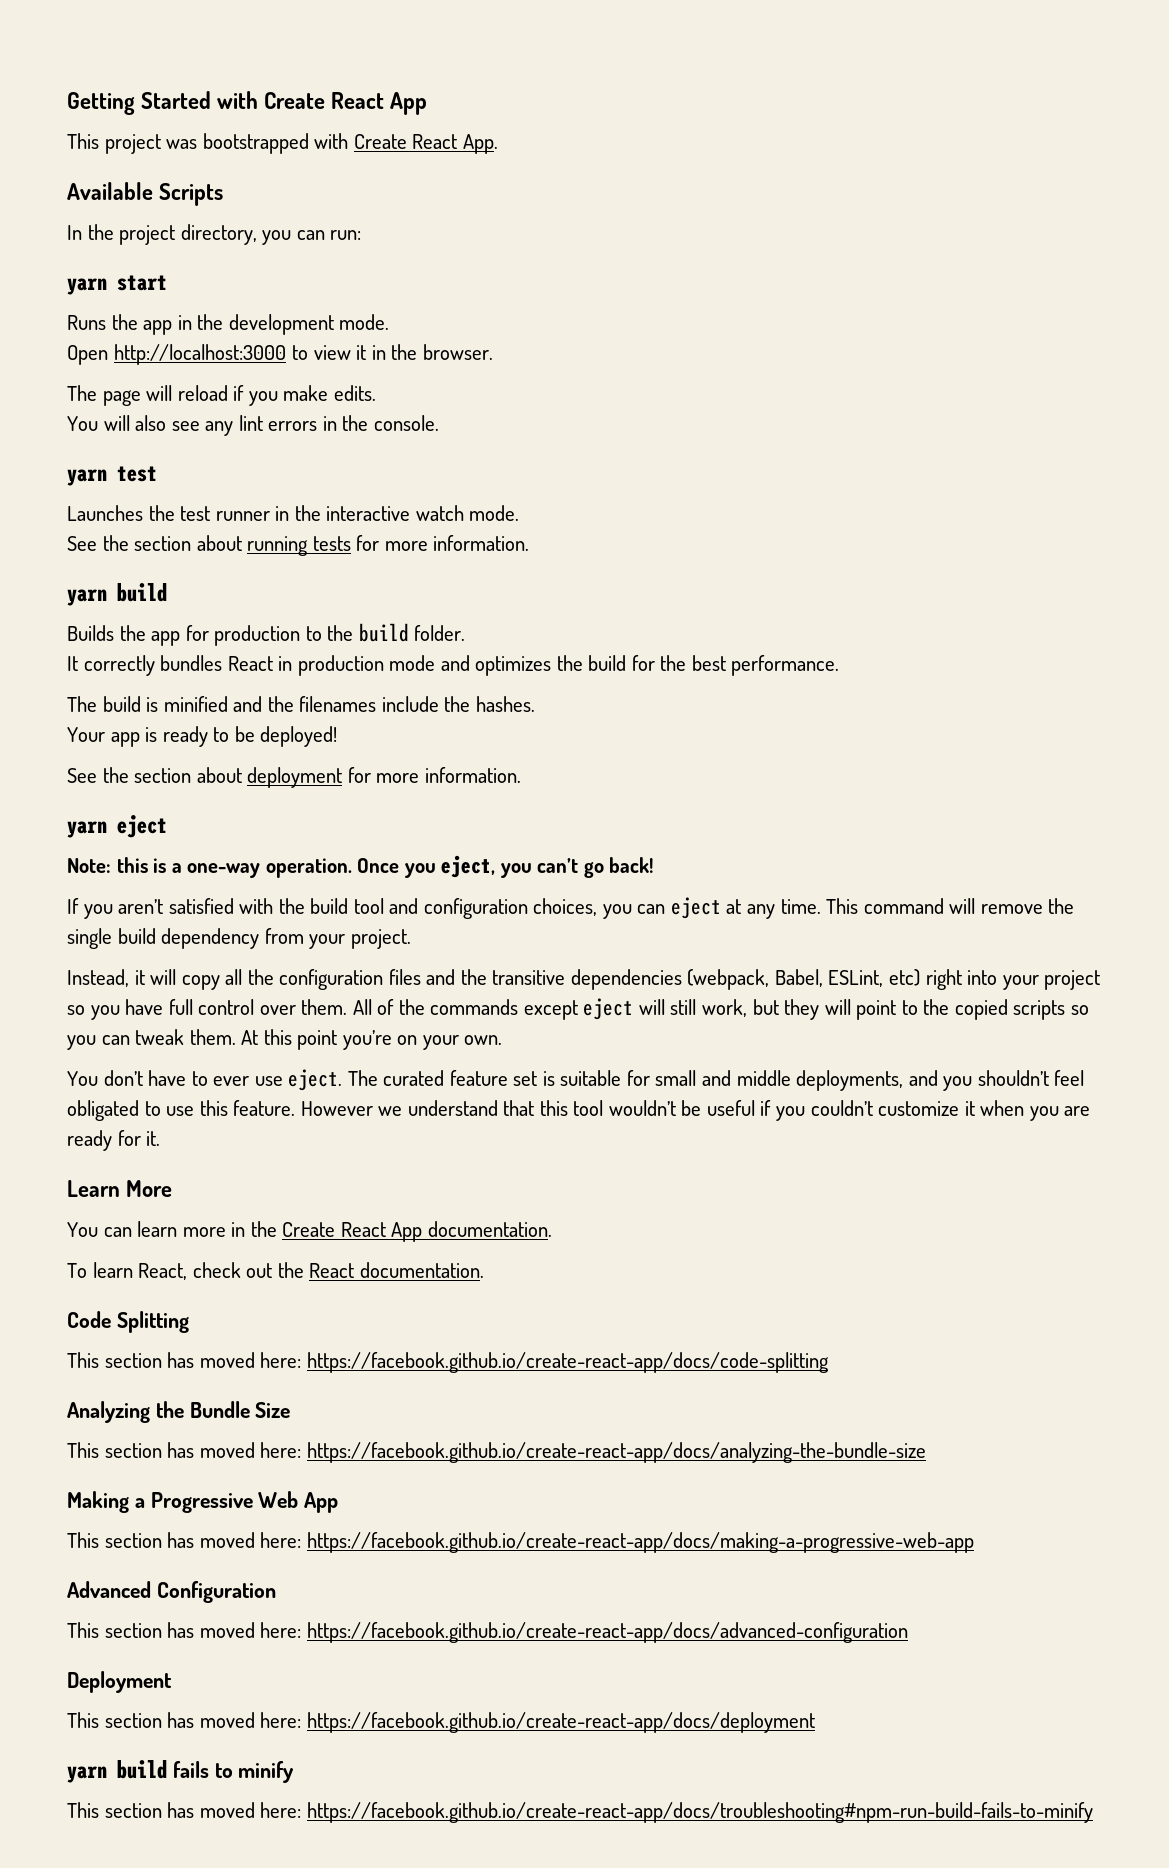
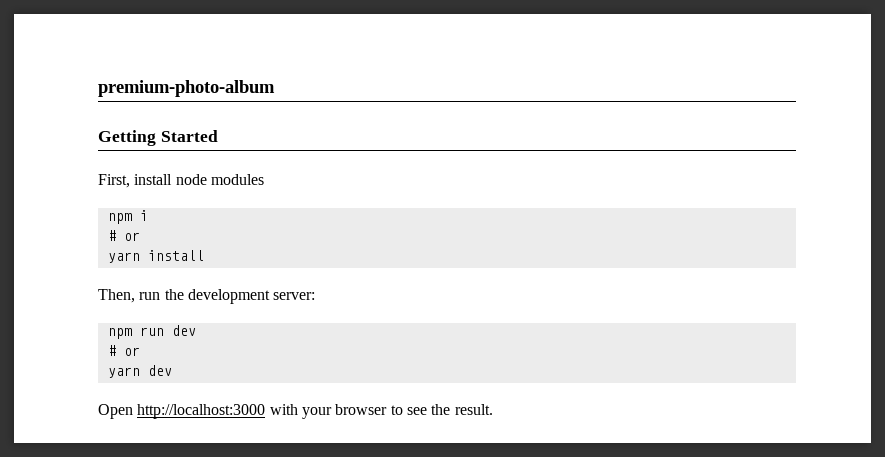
(67, 103) none -> [98,80,275,97] premium-photo-album //
[217,91,428,115] [67,133,498,154] [67,182,224,206] [67,224,362,245] [67,275,167,295] [67,314,390,335] [67,344,493,365] [67,385,376,406] [67,415,439,436] [67,466,157,486] [67,505,520,521] [67,535,530,556] [67,583,167,606] [67,623,466,646] [67,655,840,676] [67,696,535,712] [67,726,338,747] [67,767,521,788] [67,815,167,838] [67,855,655,878] [67,897,1075,919] [67,928,411,949] [67,969,1101,990] [67,998,1089,1020] [67,1029,503,1050] [67,1069,1085,1091] [67,1100,1091,1121] [67,1130,161,1151] [67,1180,173,1197] [67,1221,552,1242] [67,1262,484,1280] [67,1311,189,1333] [67,1352,829,1373] [67,1401,291,1423] [67,1442,926,1463] [67,1491,339,1513] [67,1532,974,1553] [67,1581,276,1603] [67,1622,908,1643] [67,1671,172,1693] [67,1712,815,1733] [67,1760,295,1783] [67,1802,1093,1823] with Create React App // This project was bootstrapped with Create React App. // Available Scripts // In the project directory, you can run: // yarn start // Runs the app in the development mode. // Open http://localhost:3000 to view it in the browser. // The page will reload if you make edits. // You will also see any lint errors in the console. // yarn test // Launches the test runner in the interactive watch mode. // See the section about running tests for more information. // yarn build // Builds the app for production to the build folder. // It correctly bundles React in production mode and optimizes the build for the best performance. // The build is minified and the filenames include the hashes. // Your app is ready to be deployed! // See the section about deployment for more information. // yarn eject // Note: this is a one-way operation. Once you eject, you can’t go back! // If you aren’t satisfied with the build tool and configuration choices, you can eject at any time. This command will remove the single build dependency from your project. // Instead, it will copy all the configuration files and the transitive dependencies (webpack, Babel, ESLint, etc) right into your project so you have full control over them. All of the commands except eject will still work, but they will point to the copied scripts so you can tweak them. At this point you’re on your own. // You don’t have to ever use eject. The curated feature set is suitable for small and middle deployments, and you shouldn’t feel obligated to use this feature. However we understand that this tool wouldn’t be useful if you couldn’t customize it when you are ready for it. // Learn More // You can learn more in the Create React App documentation. // To learn React, check out the React documentation. // Code Splitting // This section has moved here: https://facebook.github.io/create-react-app/docs/code-splitting // Analyzing the Bundle Size // This section has moved here: https://facebook.github.io/create-react-app/docs/analyzing-the-bundle-size // Making a Progressive Web App // This section has moved here: https://facebook.github.io/create-react-app/docs/making-a-progressive-web-app // Advanced Configuration // This section has moved here: https://facebook.github.io/create-react-app/docs/advanced-configuration // Deployment // This section has moved here: https://facebook.github.io/create-react-app/docs/deployment // yarn build fails to minify // This section has moved here: https://facebook.github.io/create-react-app/docs/troubleshooting#npm-run-build-fails-to-minify -> [98,174,264,188] [107,210,148,224] [107,230,140,241] [107,250,204,263] [98,289,316,304] [107,325,196,339] [107,345,140,356] [107,365,172,378] [98,404,493,419] // First, install node modules // npm i // # or // yarn install // Then, run the development server: // npm run dev // # or // yarn dev // Open http://localhost:3000 with your browser to see the result.

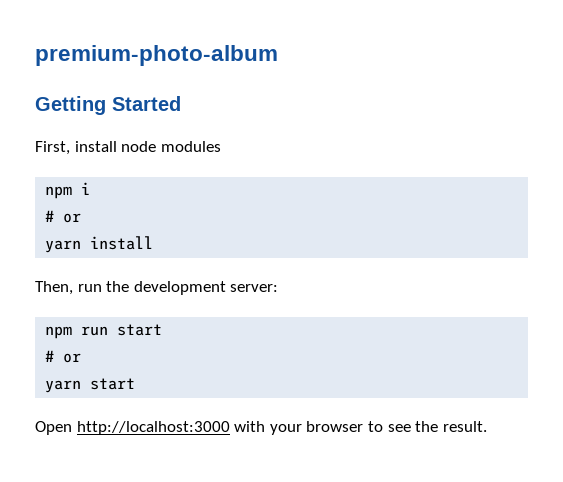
[171,325,196,336] [107,345,140,356] [107,365,172,378] dev // # or // yarn dev -> [117,324,163,336] [45,350,82,363] [45,378,136,393] start // # or // yarn start

